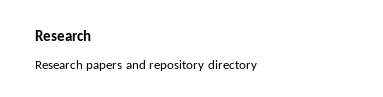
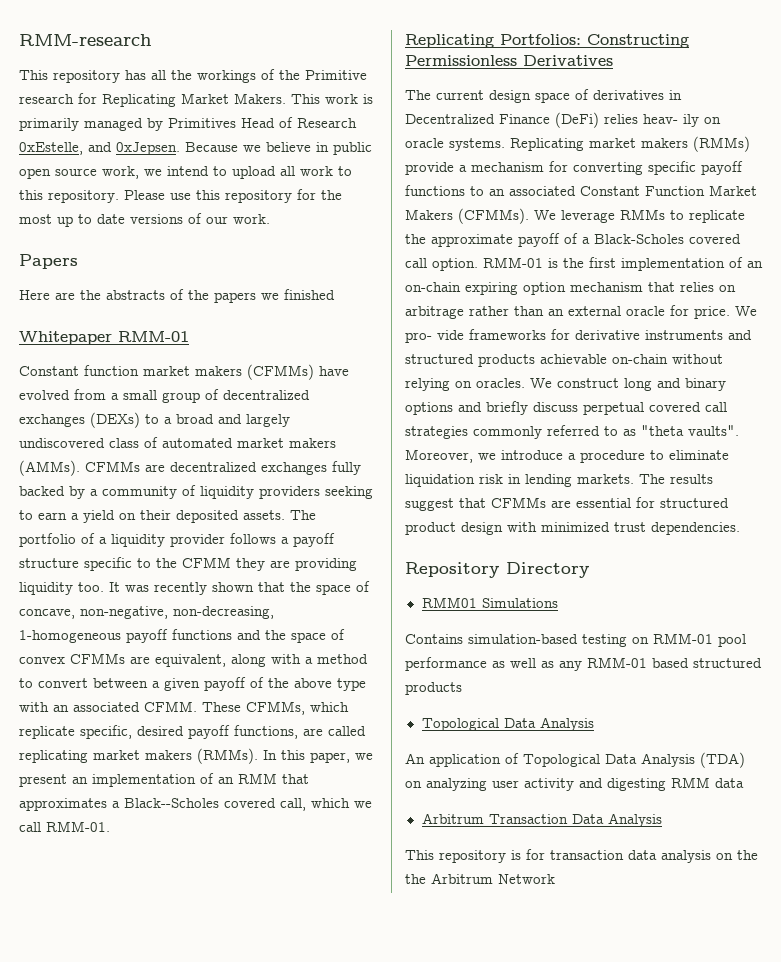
[35,30,91,41] [35,60,257,71] Research // Research papers and repository directory -> [19,34,152,46] [19,69,367,83] [19,93,373,107] [19,117,357,131] [19,142,372,155] [19,166,352,179] [19,189,342,203] [19,213,270,227] [19,254,78,269] [19,289,335,303] [19,331,189,345] [19,364,349,380] [19,389,310,403] [19,412,290,428] [19,437,336,448] [19,460,361,476] [19,485,373,499] [19,510,316,523] [19,533,335,547] [19,557,357,571] [19,581,370,595] [19,606,274,619] [19,629,345,643] [19,653,368,667] [19,677,366,691] [19,701,349,715] [19,725,366,739] [19,748,373,764] [19,773,309,787] [19,798,372,811] [19,821,110,832] [405,34,689,48] [405,55,613,66] [405,89,682,103] [405,112,721,128] [405,136,750,152] [405,161,743,175] [405,185,757,196] [405,208,745,224] [405,233,741,247] [405,257,763,271] [405,282,736,295] [405,305,757,319] [405,329,752,343] [405,354,723,367] [405,378,726,391] [405,401,727,415] [405,425,739,439] [405,449,729,463] [405,474,713,487] [405,497,729,511] [405,522,740,535] [405,562,589,578] [421,597,558,608] [405,633,746,647] [405,657,762,671] [405,682,462,695] [421,717,594,731] [405,752,745,768] [405,777,744,791] [421,813,662,827] [405,849,758,863] [405,873,555,884] RMM-research // This repository has all the workings of the Primitive research for Replicating Market Makers. This work is primarily managed by Primitives Head of Research 0xEstelle, and 0xJepsen. Because we believe in public open source work, we intend to upload all work to this repository. Please use this repository for the most up to date versions of our work. // Papers // Here are the abstracts of the papers we finished // Whitepaper RMM-01 // Constant function market makers (CFMMs) have evolved from a small group of decentralized exchanges (DEXs) to a broad and largely undiscovered class of automated market makers (AMMs). CFMMs are decentralized exchanges fully backed by a community of liquidity providers seeking to earn a yield on their deposited assets. The portfolio of a liquidity provider follows a payoff structure specific to the CFMM they are providing liquidity too. It was recently shown that the space of concave, non-negative, non-decreasing, 1-homogeneous payoff functions and the space of convex CFMMs are equivalent, along with a method to convert between a given payoff of the above type with an associated CFMM. These CFMMs, which replicate specific, desired payoff functions, are called replicating market makers (RMMs). In this paper, we present an implementation of an RMM that approximates a Black--Scholes covered call, which we call RMM-01. // Replicating Portfolios: Constructing Permissionless Derivatives // The current design space of derivatives in Decentralized Finance (DeFi) relies heav- ily on oracle systems. Replicating market makers (RMMs) provide a mechanism for converting specific payoff functions to an associated Constant Function Market Makers (CFMMs). We leverage RMMs to replicate the approximate payoff of a Black-Scholes covered call option. RMM-01 is the first implementation of an on-chain expiring option mechanism that relies on arbitrage rather than an external oracle for price. We pro- vide frameworks for derivative instruments and structured products achievable on-chain without relying on oracles. We construct long and binary options and briefly discuss perpetual covered call strategies commonly referred to as "theta vaults". Moreover, we introduce a procedure to eliminate liquidation risk in lending markets. The results suggest that CFMMs are essential for structured product design with minimized trust dependencies. // Repository Directory // RMM01 Simulations // Contains simulation-based testing on RMM-01 pool performance as well as any RMM-01 based structured products // Topological Data Analysis // An application of Topological Data Analysis (TDA) on analyzing user activity and digesting RMM data // Arbitrum Transaction Data Analysis // This repository is for transaction data analysis on the the Arbitrum Network

